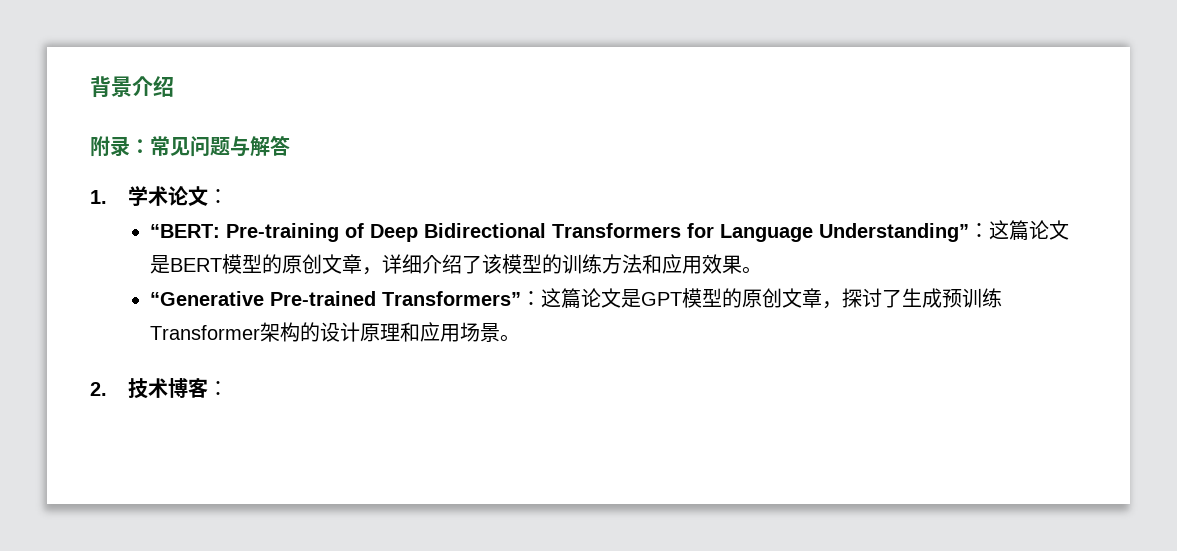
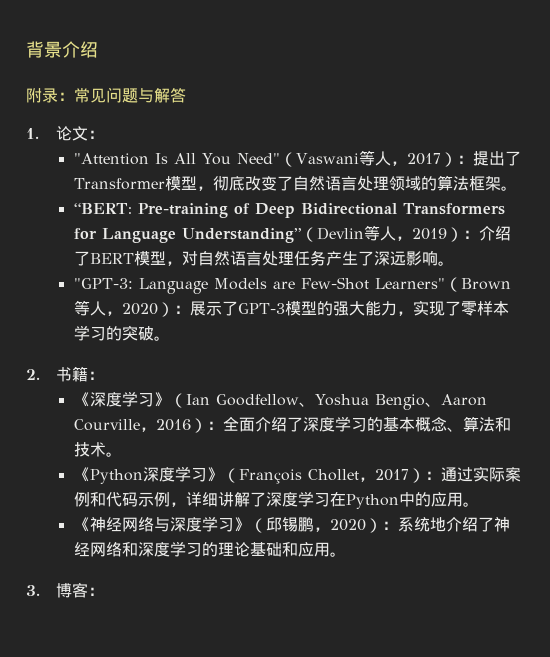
[128,186,169,206] 学术 -> (39, 133) none
(229, 196) none -> [73,150,522,167] [73,175,518,191] // "Attention Is All You Need"（Vaswani等人，2017）：提出了Transformer模型，彻底改变了自然语言处理领域的算法框架。
[969,220,1070,241] [150,254,763,275] [150,288,1003,309] [150,322,521,342] [90,378,169,399] ：这篇论文是BERT模型的原创文章，详细介绍了该模型的训练方法和应用效果。 // “Generative Pre-trained Transformers”：这篇论文是GPT模型的原创文章，探讨了生成预训练Transformer架构的设计原理和应用场景。 // 2.技术 -> [300,225,511,242] [73,250,454,266] [73,277,511,294] [73,300,509,317] [73,325,170,341] [26,366,104,382] [73,391,488,410] [73,416,511,433] [73,442,122,457] [73,466,521,484] [73,491,479,509] [73,516,510,533] [73,541,346,557] [26,585,40,596] （Devlin等人，2019）：介绍了BERT模型，对自然语言处理任务产生了深远影响。 // "GPT-3: Language Models are Few-Shot Learners"（Brown等人，2020）：展示了GPT-3模型的强大能力，实现了零样本学习的突破。 // 2.书籍： // 《深度学习》（Ian Goodfellow、Yoshua Bengio、Aaron Courville，2016）：全面介绍了深度学习的基本概念、算法和技术。 // 《Python深度学习》（François Chollet，2017）：通过实际案例和代码示例，详细讲解了深度学习在Python中的应用。 // 《神经网络与深度学习》（邱锡鹏，2020）：系统地介绍了神经网络和深度学习的理论基础和应用。 // 3.

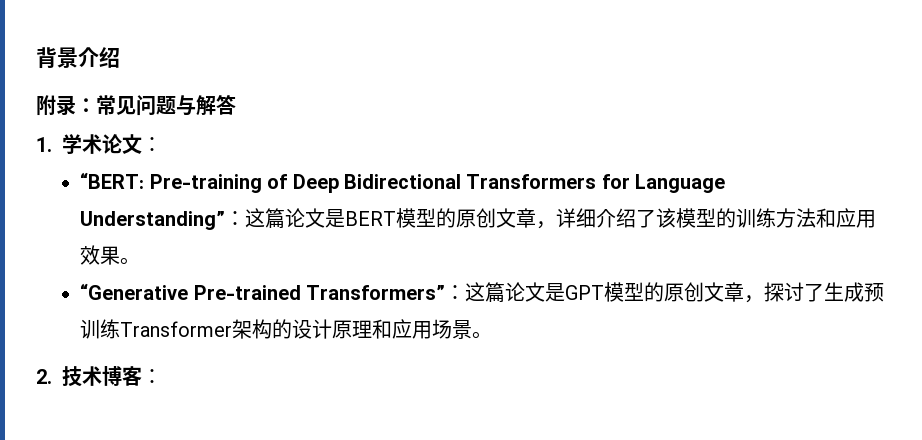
(39, 133) none -> [62,134,102,154] 学术
[73,150,522,167] [73,175,518,191] // "Attention Is All You Need"（Vaswani等人，2017）：提出了Transformer模型，彻底改变了自然语言处理领域的算法框架。 -> (162, 144) none
[300,225,511,242] [73,250,454,266] [73,277,511,294] [73,300,509,317] [73,325,170,341] [26,366,104,382] [73,391,488,410] [73,416,511,433] [73,442,122,457] [73,466,521,484] [73,491,479,509] [73,516,510,533] [73,541,346,557] [26,585,40,596] （Devlin等人，2019）：介绍了BERT模型，对自然语言处理任务产生了深远影响。 // "GPT-3: Language Models are Few-Shot Learners"（Brown等人，2020）：展示了GPT-3模型的强大能力，实现了零样本学习的突破。 // 2.书籍： // 《深度学习》（Ian Goodfellow、Yoshua Bengio、Aaron Courville，2016）：全面介绍了深度学习的基本概念、算法和技术。 // 《Python深度学习》（François Chollet，2017）：通过实际案例和代码示例，详细讲解了深度学习在Python中的应用。 // 《神经网络与深度学习》（邱锡鹏，2020）：系统地介绍了神经网络和深度学习的理论基础和应用。 // 3. -> [225,208,877,229] [80,245,141,265] [80,282,885,303] [80,319,493,339] [36,366,102,387] ：这篇论文是BERT模型的原创文章，详细介绍了该模型的训练方法和应用效果。 // “Generative Pre-trained Transformers”：这篇论文是GPT模型的原创文章，探讨了生成预训练Transformer架构的设计原理和应用场景。 // 2.技术

